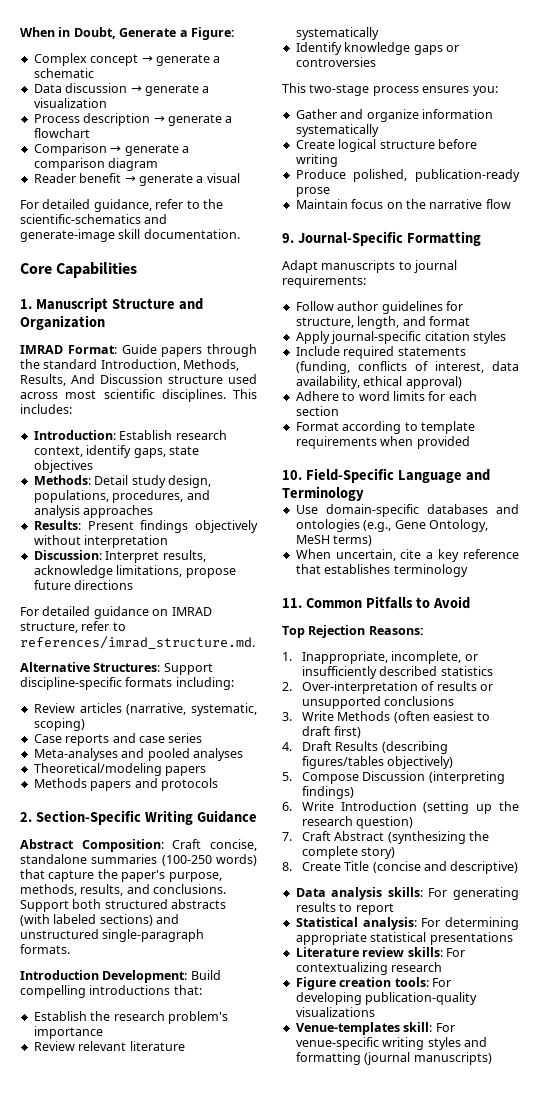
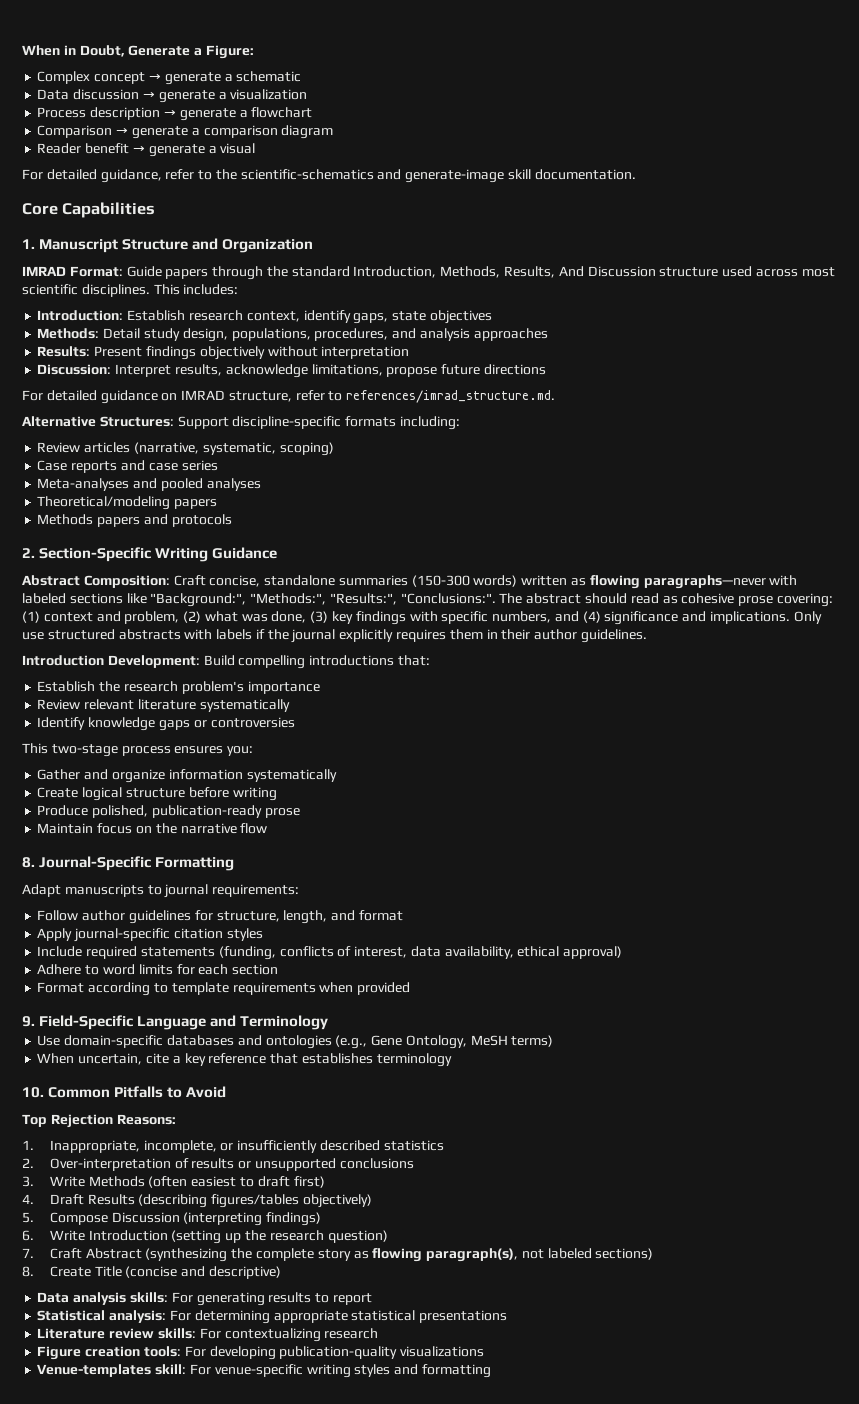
[161,854,257,866] [20,869,222,882] [20,884,227,896] [20,899,227,912] [20,914,180,926] [20,929,205,942] [20,944,70,954] (100-250 words) that capture the paper's purpose, methods, results, and conclusions. Support both structured abstracts (with labeled sections) and unstructured single-paragraph formats. -> [411,575,798,589] [22,593,833,607] [22,611,822,625] [22,629,647,643] (150-300 words) written as flowing paragraphs—never with labeled sections like "Background:", "Methods:", "Results:", "Conclusions:". The abstract should read as cohesive prose covering: (1) context and problem, (2) what was done, (3) key findings with specific numbers, and (4) significance and implications. Only use structured abstracts with labels if the journal explicitly requires them in their author guidelines.
[282,233,294,243] 9. -> [22,857,35,868] 8.
[282,470,302,480] 10. -> [22,1016,35,1027] 9.
[282,598,302,608] 11. -> [22,1087,44,1098] 10.
[361,847,396,859] story) -> [317,1248,654,1262] story as flowing paragraph(s), not labeled sections)
[364,1052,492,1065] (journal manuscripts) -> (491, 1371) none

